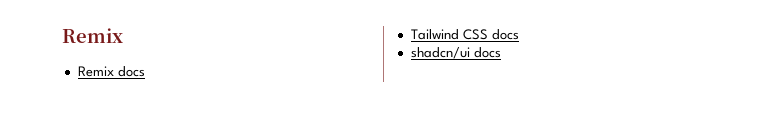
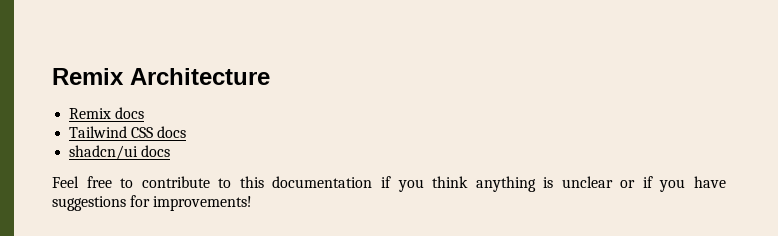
[62,28,123,43] Remix -> [52,68,270,85] Remix Architecture
(501, 52) none -> [52,176,726,192] [52,195,253,211] // Feel free to contribute to this documentation if you think anything is unclear or if you have suggestions for improvements!

